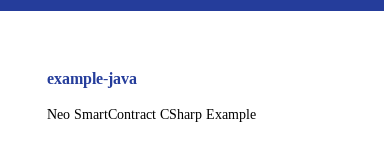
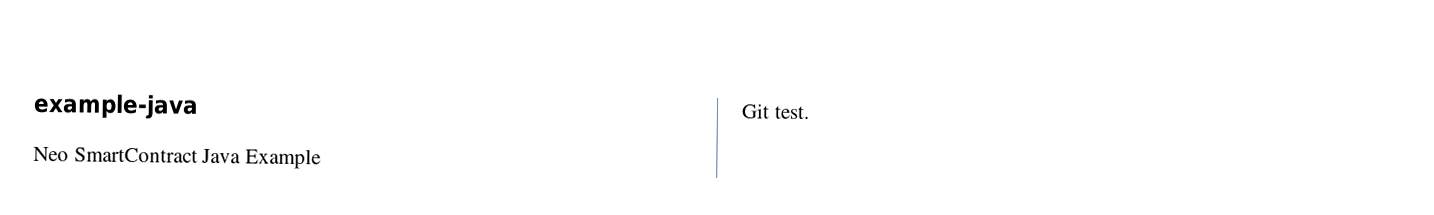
[160,109,202,122] CSharp -> [201,148,242,164] Java
(256, 115) none -> [741,103,810,120] // Git test.

